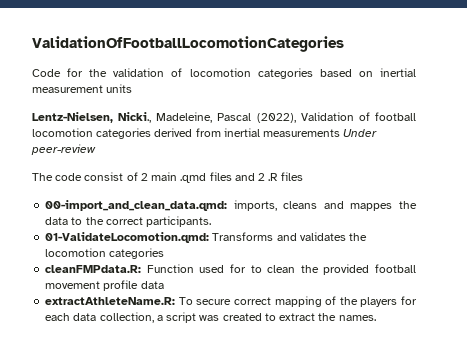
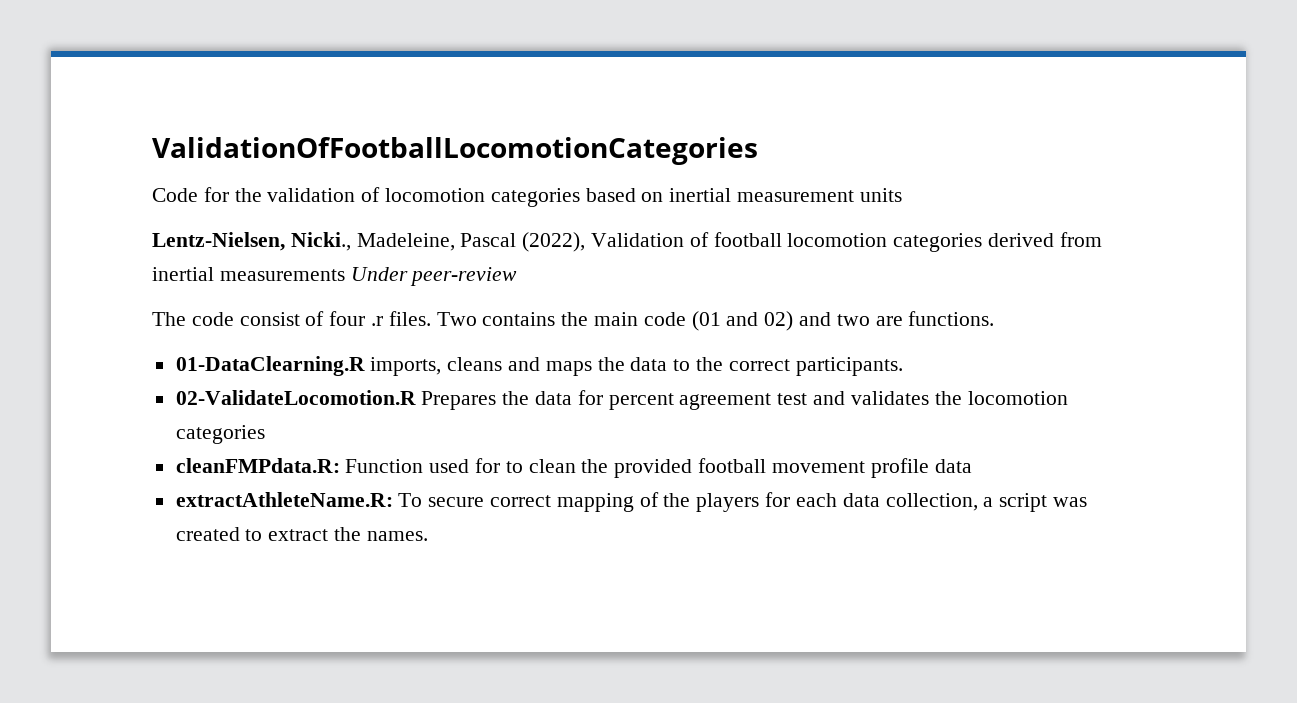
[140,172,303,183] [45,200,228,211] 2 main .qmd files and 2 .R files // 00-import_and_clean_data.qmd: -> [329,311,995,331] [175,356,365,376] four .r files. Two contains the main code (01 and 02) and two are functions. // 01-DataClearning.R
[350,203,393,211] mappes -> [545,361,592,376] maps
[45,232,274,243] 01-ValidateLocomotion.qmd: Transforms -> [175,390,808,410] 02-ValidateLocomotion.R Prepares the data for percent agreement test

